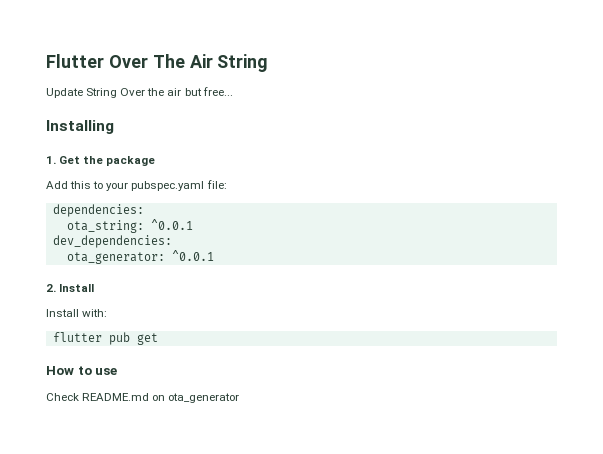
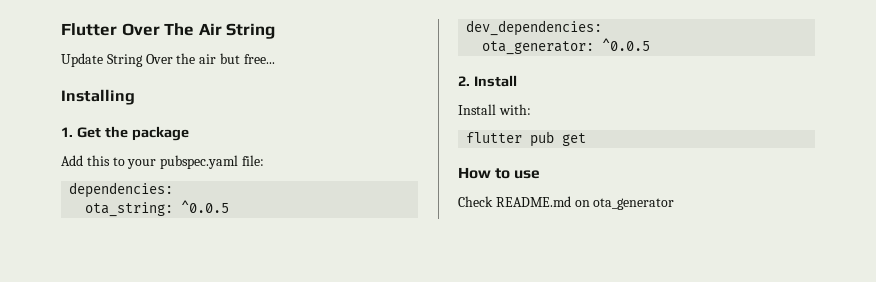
[150,219,193,230] ^0.0.1 -> [181,200,230,213] ^0.0.5
[171,250,214,261] ^0.0.1 -> [602,38,651,51] ^0.0.5

